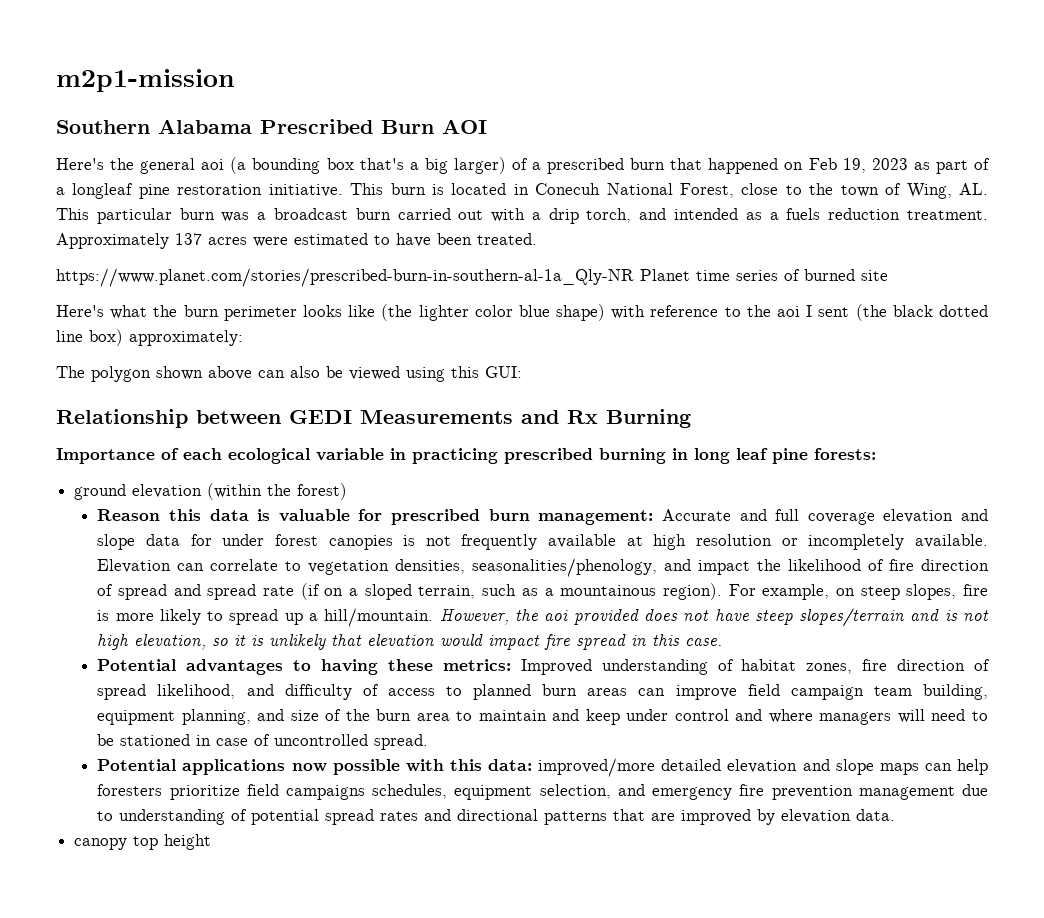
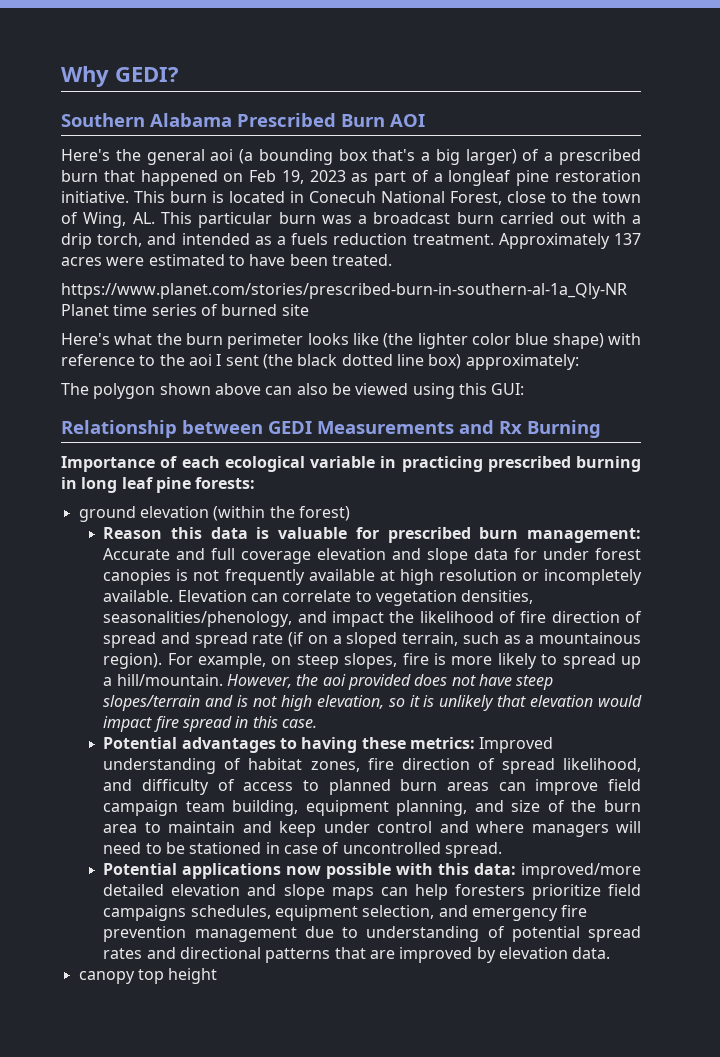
[56,69,235,92] m2p1-mission -> [61,66,179,87] Why GEDI?

